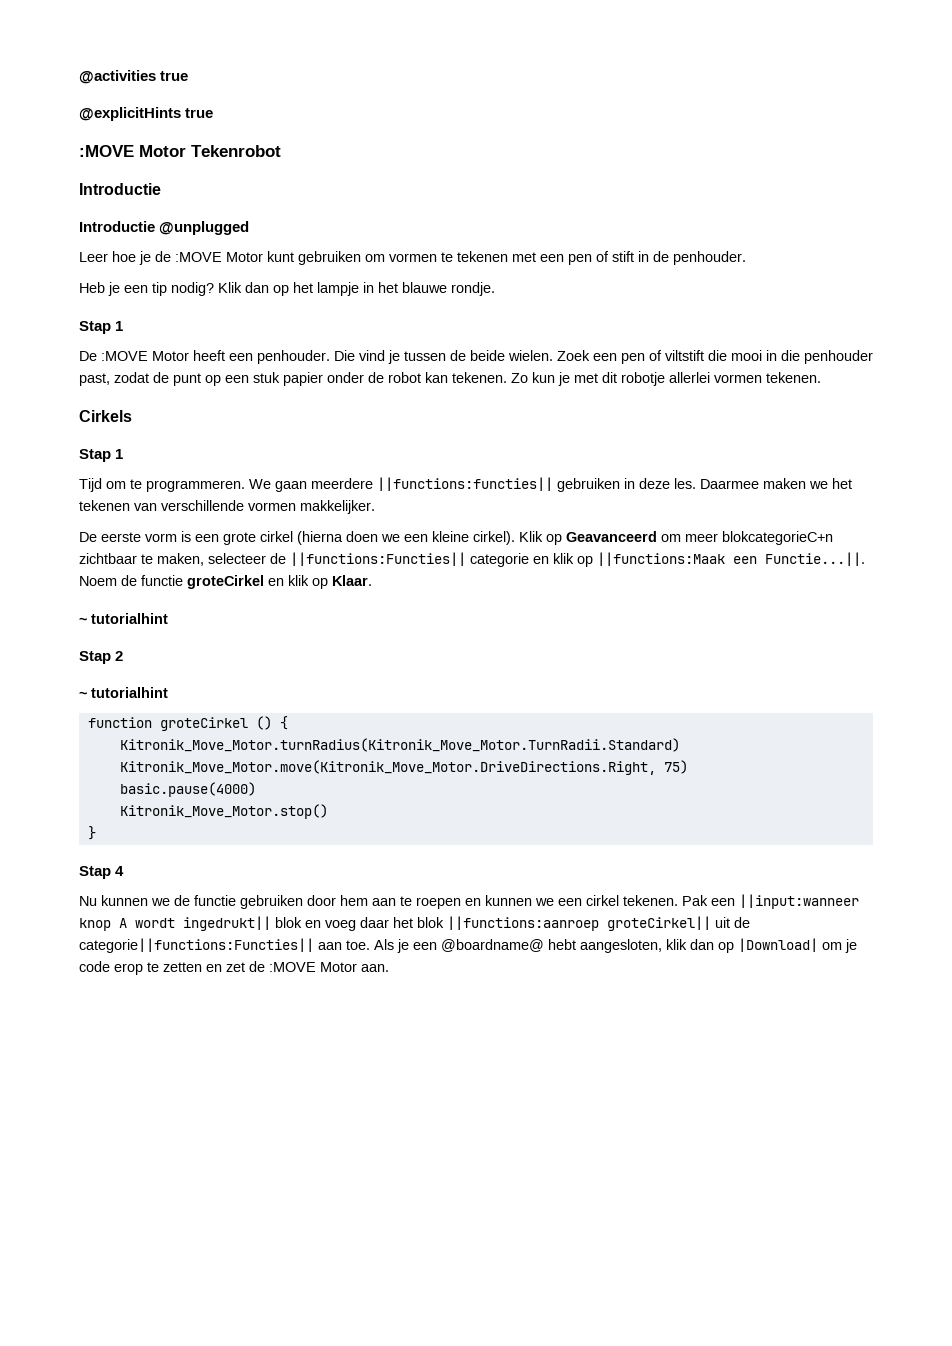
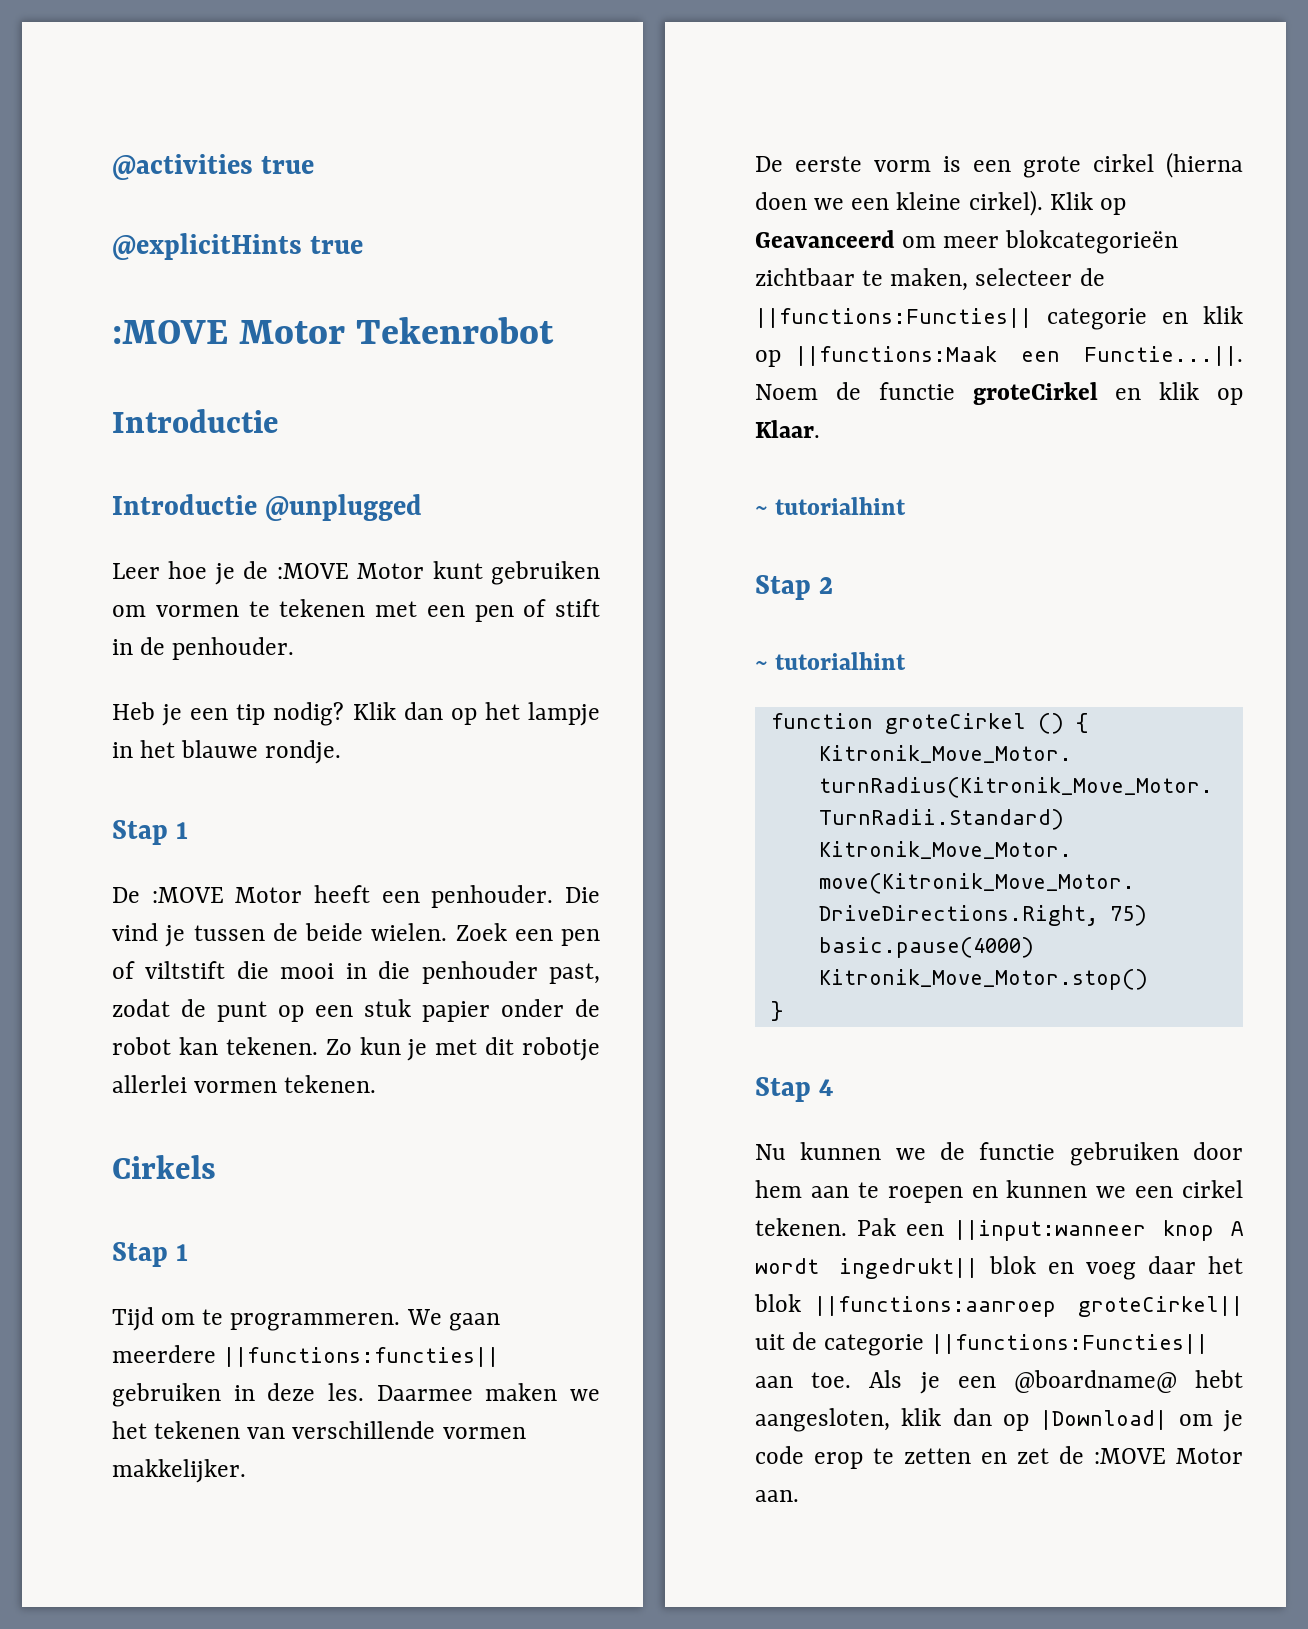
[722,531,833,545] blokcategorieC+n -> [1005,230,1179,254] blokcategorieën
[79,938,314,953] categorie||functions:Functies|| -> [824,1334,1209,1356] categorie ||functions:Functies||

